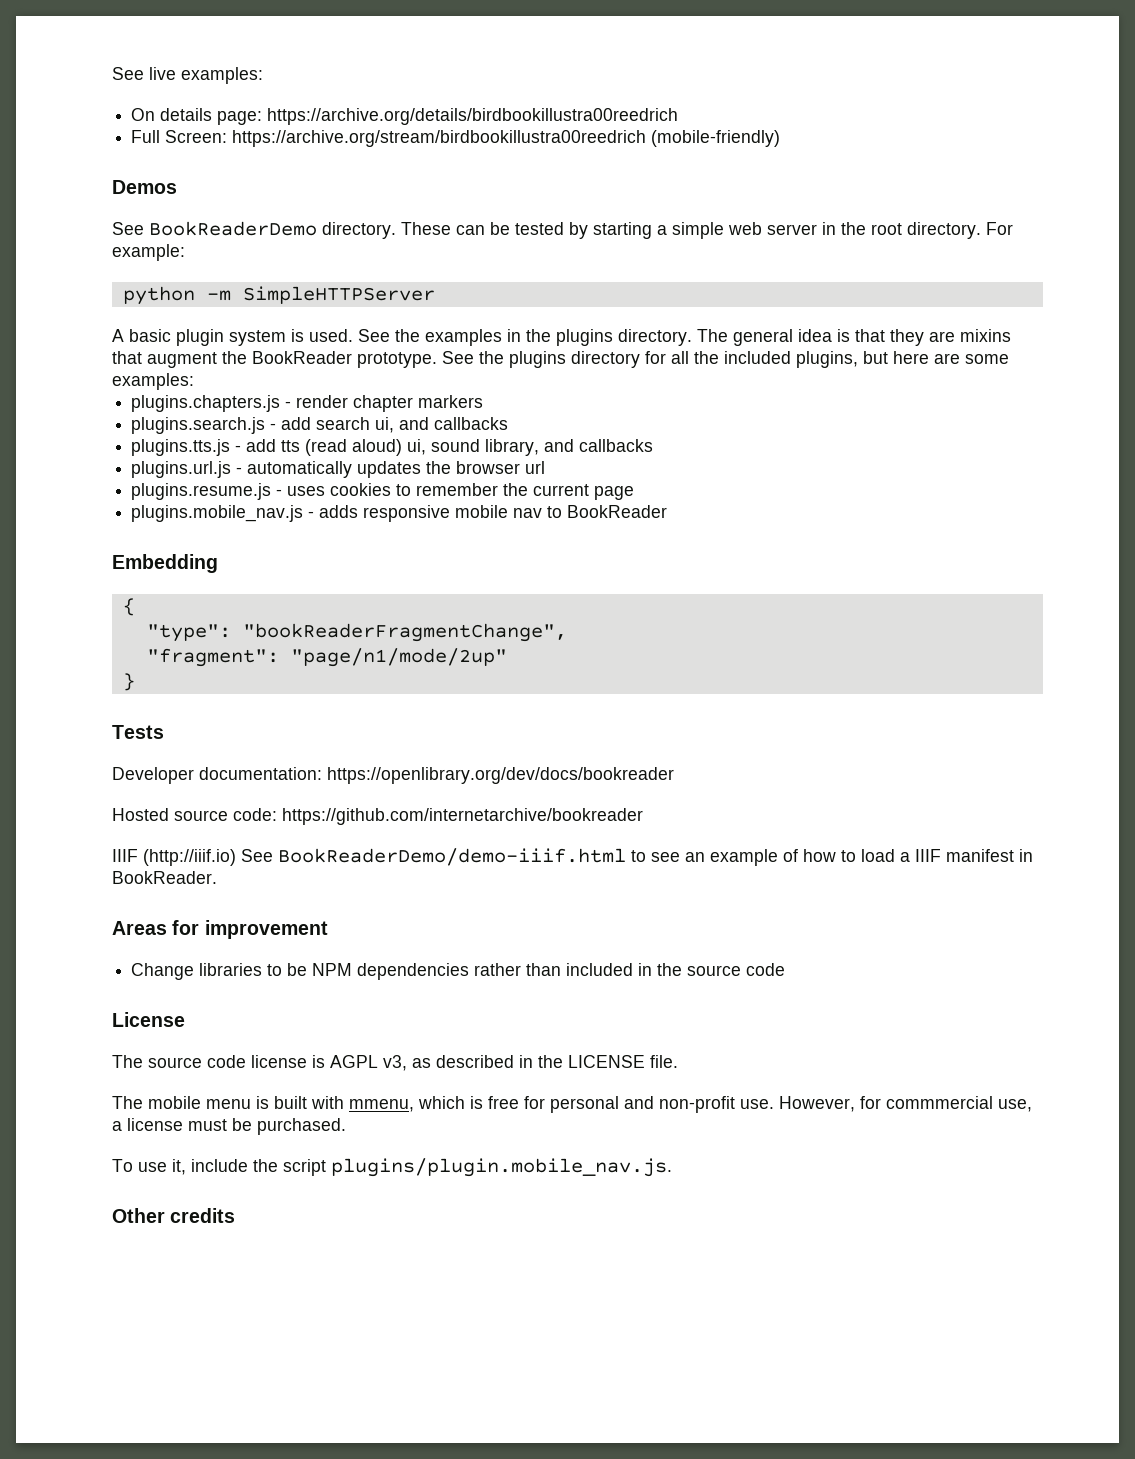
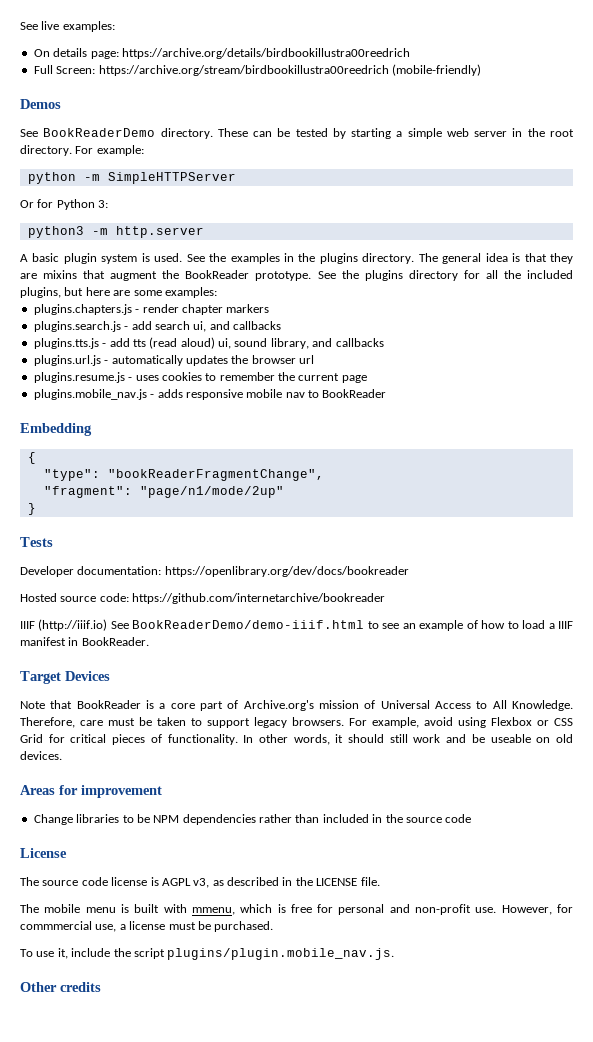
(435, 295) none -> [20,199,109,210] [27,226,204,238] // Or for Python 3: // python3 -m http.server
(217, 877) none -> [20,671,110,684] [20,700,573,711] [20,717,573,728] [20,734,573,745] [20,751,62,760] // Target Devices // Note that BookReader is a core part of Archive.org's mission of Universal Access to All Knowledge. Therefore, care must be taken to support legacy browsers. For example, avoid using Flexbox or CSS Grid for critical pieces of functionality. In other words, it should still work and be useable on old devices.

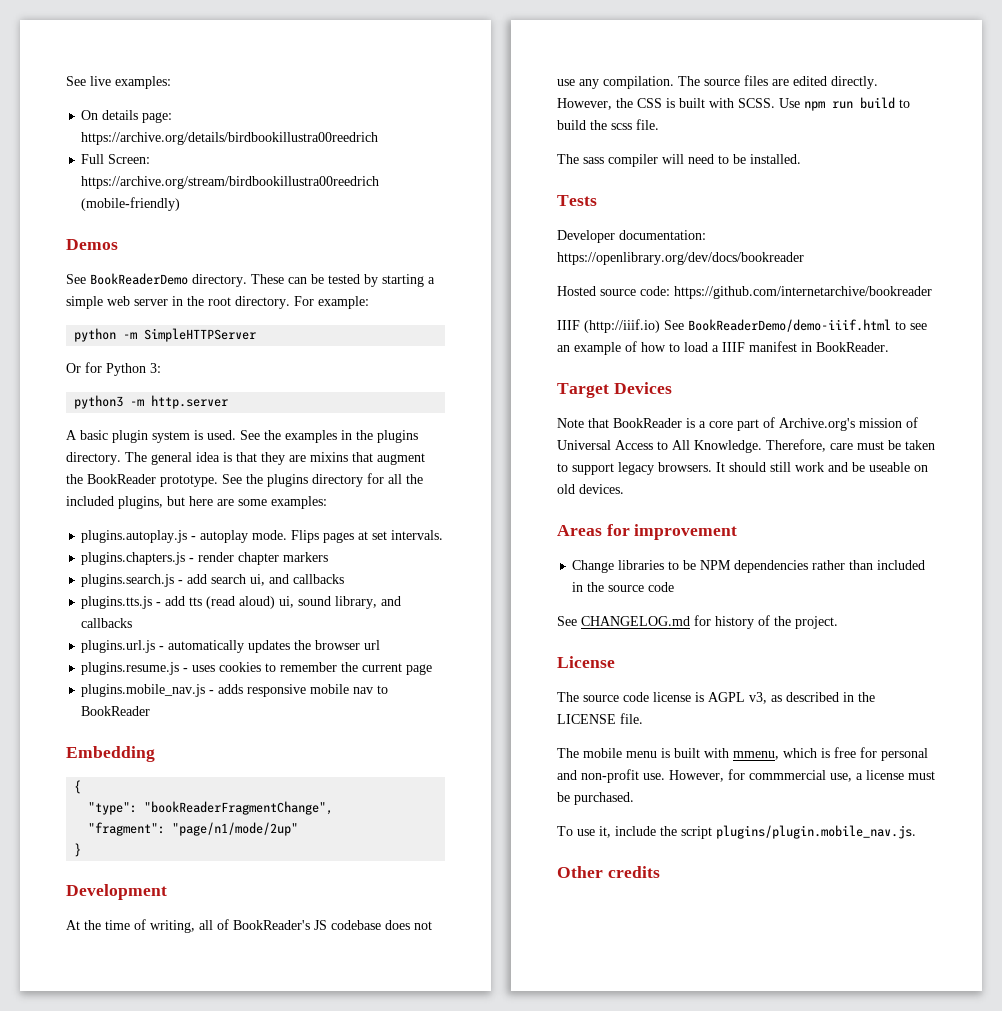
(217, 292) none -> [81,530,444,543] // plugins.autoplay.js - autoplay mode. Flips pages at set intervals.
(36, 509) none -> [66,884,167,900] [66,919,432,933] [557,75,878,89] [557,97,910,111] [557,119,659,130] [557,154,801,167] // Development // At the time of writing, all of BookReader's JS codebase does not use any compilation. The source files are edited directly. However, the CSS is built with SCSS. Use npm run build to build the scss file. // The sass compiler will need to be installed.
[349,717,573,728] [20,734,344,745] For example, avoid using Flexbox or CSS Grid for critical pieces of functionality. In other words, it -> [716,462,725,472] It
(472, 818) none -> [557,615,838,629] // See CHANGELOG.md for history of the project.

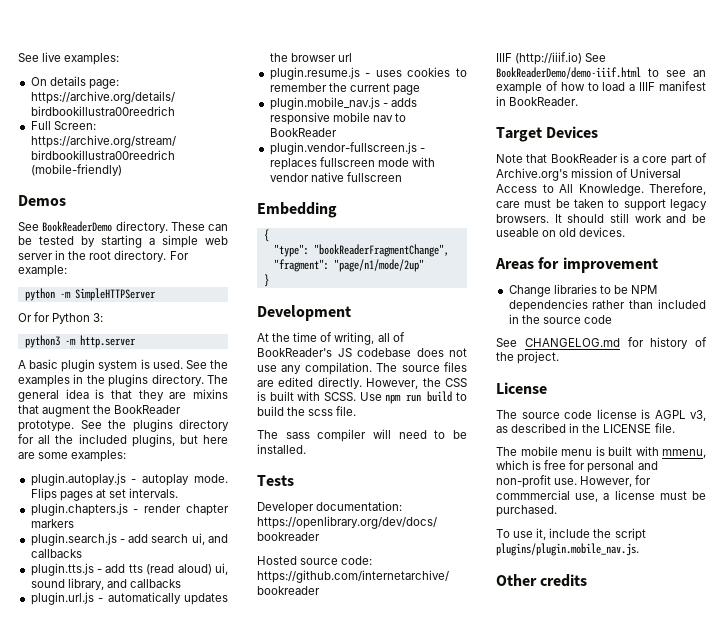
[81,530,188,543] plugins.autoplay.js -> [30,473,126,486] plugin.autoplay.js
[81,552,186,565] plugins.chapters.js -> [30,503,128,516] plugin.chapters.js
[81,574,175,587] plugins.search.js -> [30,533,117,546] plugin.search.js
[81,596,153,609] plugins.tts.js -> [30,563,94,576] plugin.tts.js
[81,640,156,653] plugins.url.js -> [30,592,94,605] plugin.url.js
[81,662,180,675] plugins.resume.js -> [269,67,360,80] plugin.resume.js
[81,684,206,697] plugins.mobile_nav.js -> [269,97,380,110] plugin.mobile_nav.js
(151, 711) none -> [269,142,425,155] [269,157,435,170] [269,172,402,182] // plugin.vendor-fullscreen.js - replaces fullscreen mode with vendor native fullscreen

